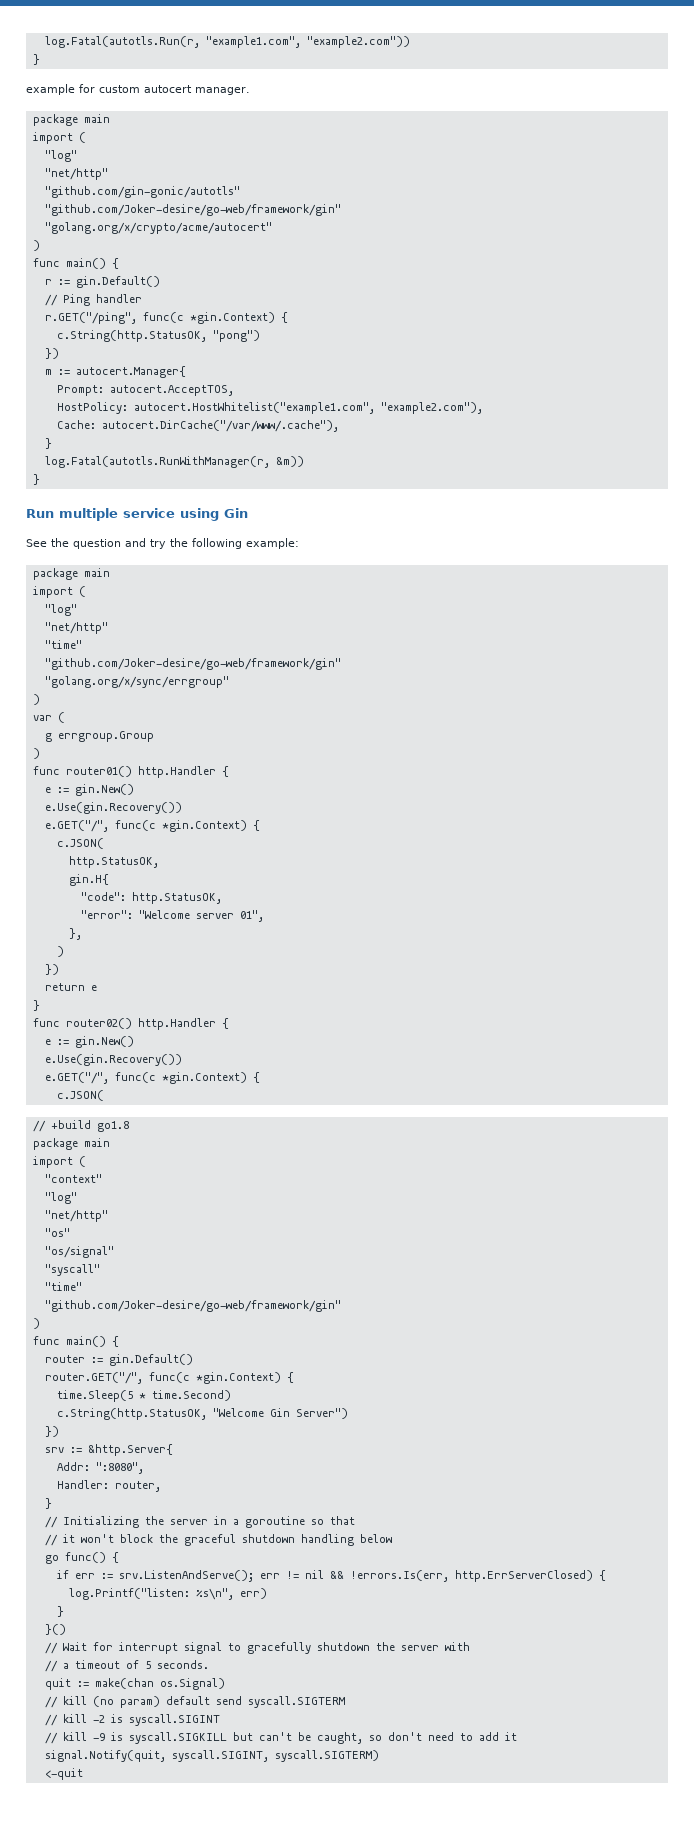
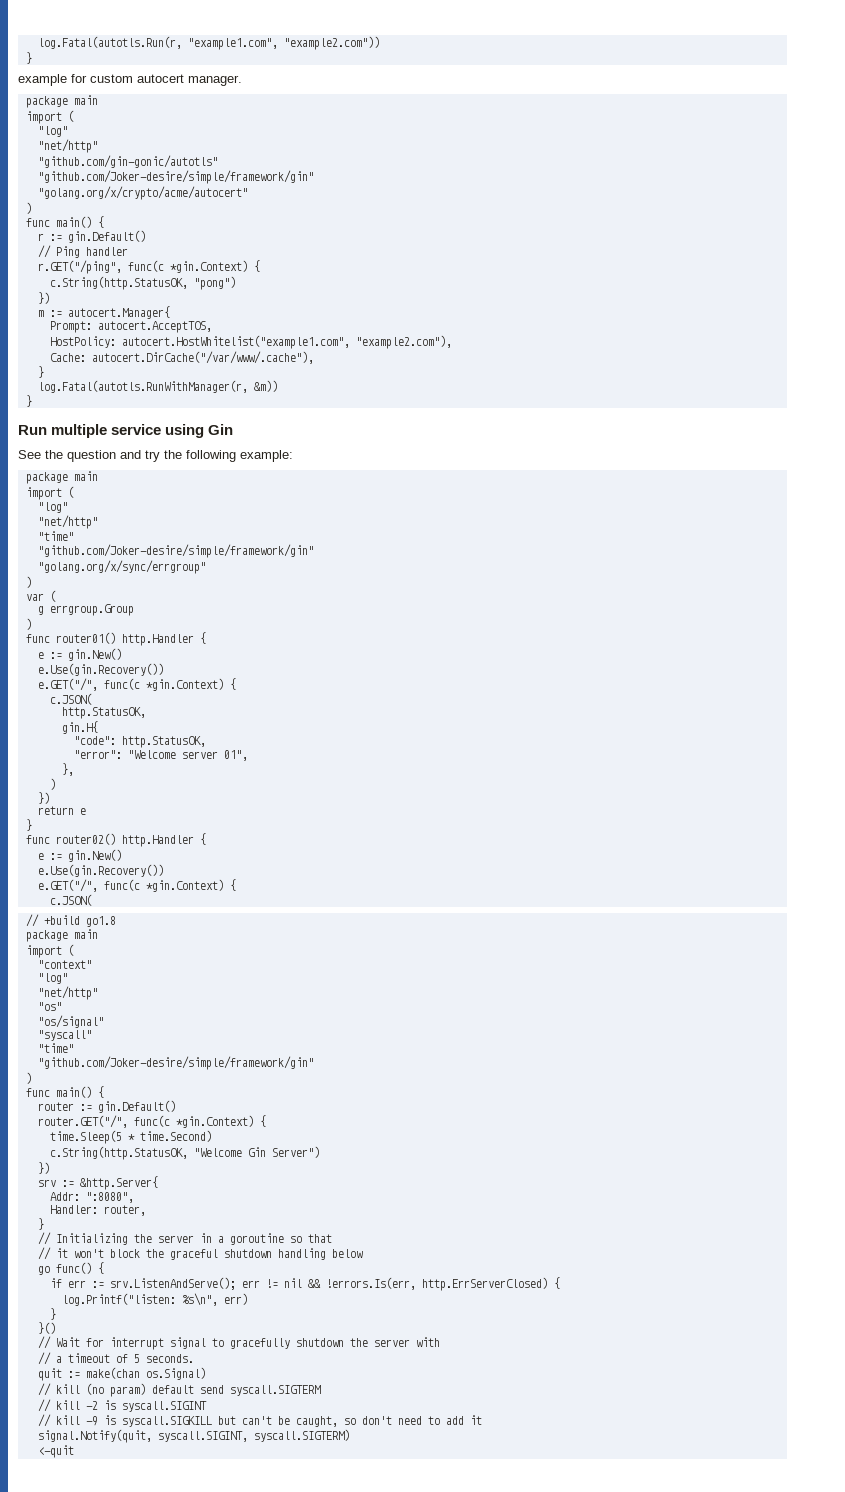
[44,204,341,216] "github.com/Joker-desire/go-web/framework/gin" -> [37,170,314,184] "github.com/Joker-desire/simple/framework/gin"
[44,658,341,670] "github.com/Joker-desire/go-web/framework/gin" -> [37,544,314,558] "github.com/Joker-desire/simple/framework/gin"
[44,1300,341,1312] "github.com/Joker-desire/go-web/framework/gin" -> [37,1056,314,1070] "github.com/Joker-desire/simple/framework/gin"

